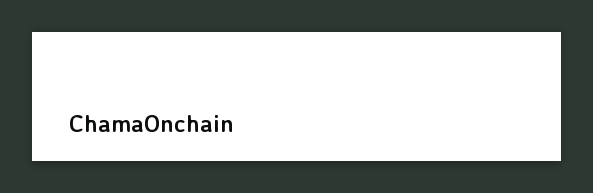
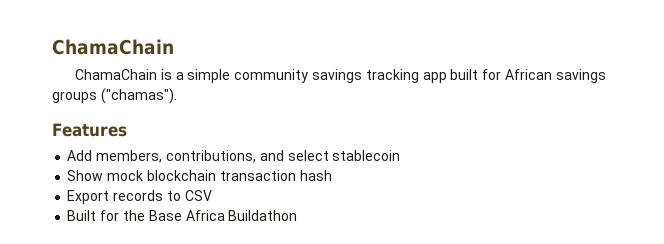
[69,115,234,132] ChamaOnchain -> [52,39,174,55] [75,69,606,83] [52,88,177,104] [52,123,127,137] [67,150,401,163] [67,170,332,181] [67,190,212,204] [67,210,298,221] ChamaChain // ChamaChain is a simple community savings tracking app built for African savings groups ("chamas"). // Features // Add members, contributions, and select stablecoin // Show mock blockchain transaction hash // Export records to CSV // Built for the Base Africa Buildathon

